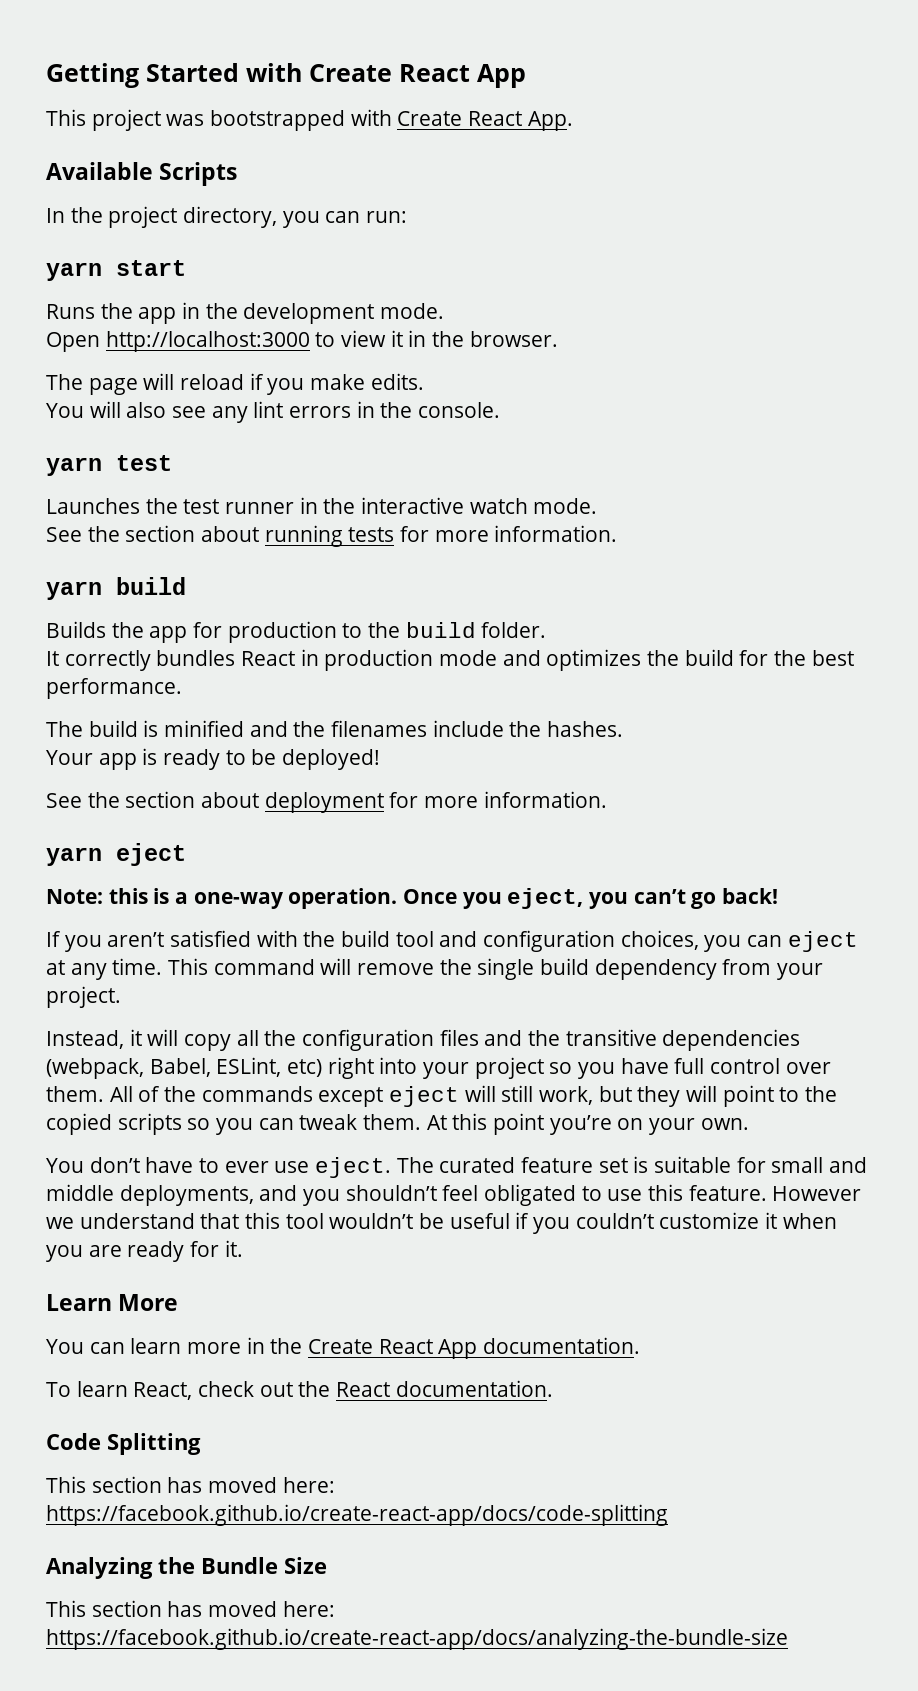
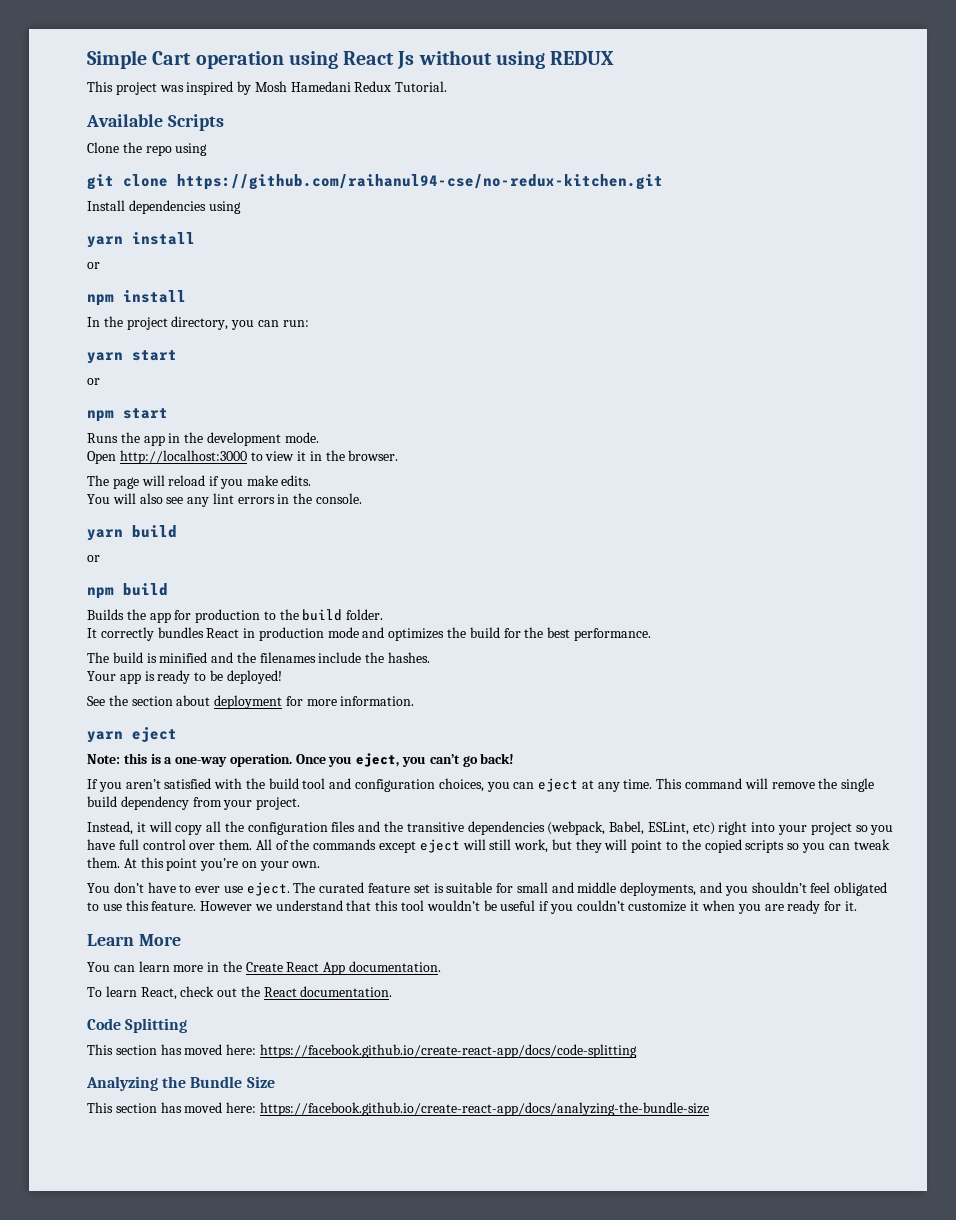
[46,63,526,88] [46,109,573,131] [46,162,238,186] Getting Started with Create React App // This project was bootstrapped with Create React App. // Available Scripts -> [87,50,615,69] [87,81,448,95] [86,114,224,131] [87,142,208,156] [87,174,663,190] [87,200,241,214] [87,232,195,248] [87,262,100,269] [87,290,186,306] Simple Cart operation using React Js without using REDUX // This project was inspired by Mosh Hamedani Redux Tutorial. // Available Scripts // Clone the repo using // git clone https://github.com/raihanul94-cse/no-redux-kitchen.git // Install dependencies using // yarn install // or // npm install
(186, 268) none -> [87,378,100,385] [87,408,168,422] // or // npm start
[116,455,172,471] [46,497,598,514] [46,525,618,547] [46,581,102,600] test // Launches the test runner in the interactive watch mode. // See the section about running tests for more information. // yarn -> [132,525,177,538] [87,555,100,562] [87,587,114,599] build // or // npm

